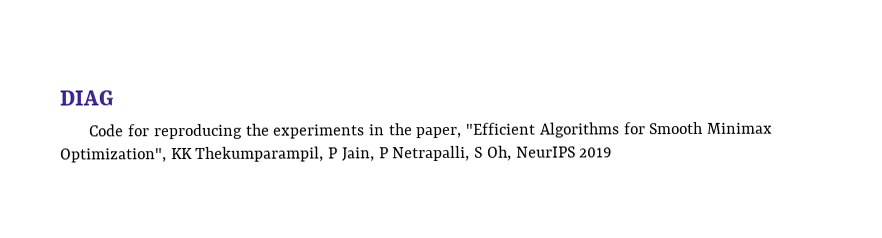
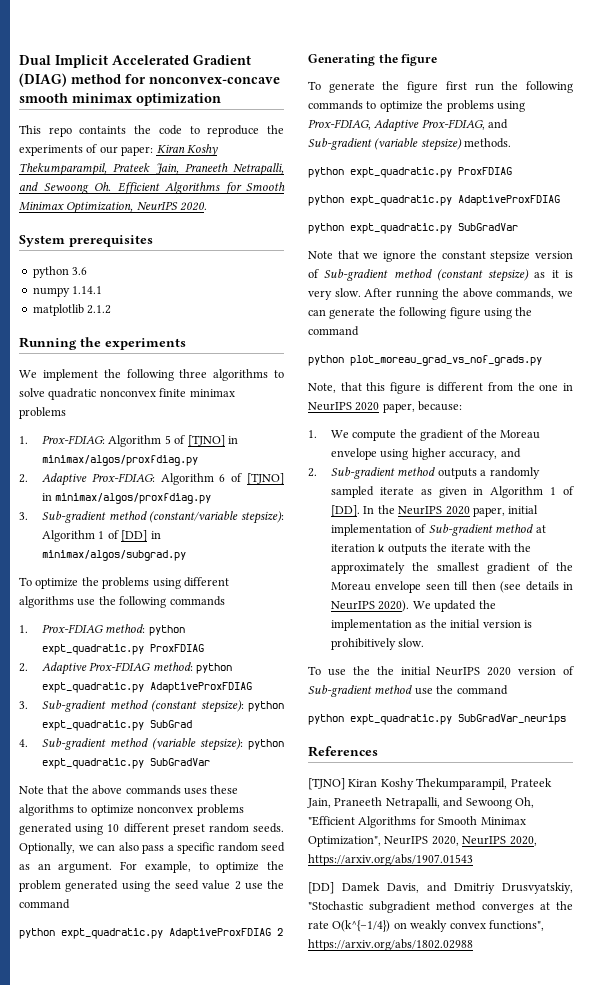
[59,90,114,106] [89,123,463,140] DIAG // Code for reproducing the experiments in the paper, -> [19,55,251,68] [19,73,280,87] [19,93,221,106] [19,125,284,137] [19,144,218,156] [19,163,284,176] [19,182,285,194] [19,201,208,214] [19,235,153,247] [32,266,88,278] [32,286,103,297] [32,304,112,316] [19,337,186,350] [19,369,284,381] [19,388,235,400] [19,407,66,419] [19,435,238,447] [42,455,199,466] [19,473,284,486] [42,493,212,504] [19,511,284,524] [42,530,161,542] [42,550,187,561] [19,577,229,589] [19,596,225,608] [19,624,185,636] [42,644,205,655] [19,662,233,675] [42,682,253,693] [19,700,284,713] [42,720,193,731] [19,738,284,751] [42,758,211,769] [19,785,239,795] [19,804,244,816] [19,823,284,835] [19,842,285,854] [19,861,284,873] [19,880,284,892] [19,899,70,909] [19,928,283,939] [308,54,438,66] [308,81,573,93] [308,100,525,112] [308,119,509,132] [308,138,512,151] [308,167,512,178] [308,195,560,206] [308,223,518,234] [308,250,573,262] [308,269,573,282] [308,288,573,300] [308,307,533,319] [308,326,359,336] [308,355,542,366] [308,382,573,394] [308,401,463,413] [308,429,541,441] [331,448,521,460] [308,467,540,479] [331,486,574,498] [331,505,539,517] [331,524,546,536] [331,543,532,555] [331,562,573,574] [331,581,573,593] [331,600,496,612] [331,619,532,631] [331,638,425,650] [308,666,574,676] [308,685,508,697] [308,714,566,725] [308,746,378,757] [308,778,552,790] [307,797,534,809] Dual Implicit Accelerated Gradient (DIAG) method for nonconvex-concave smooth minimax optimization // This repo containts the code to reproduce the experiments of our paper: Kiran Koshy Thekumparampil, Prateek Jain, Praneeth Netrapalli, and Sewoong Oh. Efficient Algorithms for Smooth Minimax Optimization, NeurIPS 2020. // System prerequisites // python 3.6 // numpy 1.14.1 // matplotlib 2.1.2 // Running the experiments // We implement the following three algorithms to solve quadratic nonconvex finite minimax problems // 1. Prox-FDIAG: Algorithm 5 of [TJNO] in minimax/algos/proxfdiag.py // 2. Adaptive Prox-FDIAG: Algorithm 6 of [TJNO] in minimax/algos/proxfdiag.py // 3. Sub-gradient method (constant/variable stepsize): Algorithm 1 of [DD] in minimax/algos/subgrad.py // To optimize the problems using different algorithms use the following commands // 1. Prox-FDIAG method: python expt_quadratic.py ProxFDIAG // 2. Adaptive Prox-FDIAG method: python expt_quadratic.py AdaptiveProxFDIAG // 3. Sub-gradient method (constant stepsize): python expt_quadratic.py SubGrad // 4. Sub-gradient method (variable stepsize): python expt_quadratic.py SubGradVar // Note that the above commands uses these algorithms to optimize nonconvex problems generated using 10 different preset random seeds. Optionally, we can also pass a specific random seed as an argument. For example, to optimize the problem generated using the seed value 2 use the command // python expt_quadratic.py AdaptiveProxFDIAG 2 // Generating the figure // To generate the figure first run the following commands to optimize the problems using Prox-FDIAG, Adaptive Prox-FDIAG, and Sub-gradient (variable stepsize) methods. // python expt_quadratic.py ProxFDIAG // python expt_quadratic.py AdaptiveProxFDIAG // python expt_quadratic.py SubGradVar // Note that we ignore the constant stepsize version of Sub-gradient method (constant stepsize) as it is very slow. After running the above commands, we can generate the following figure using the command // python plot_moreau_grad_vs_nof_grads.py // Note, that this figure is different from the one in NeurIPS 2020 paper, because: // 1. We compute the gradient of the Moreau envelope using higher accuracy, and // 2. Sub-gradient method outputs a randomly sampled iterate as given in Algorithm 1 of [DD]. In the NeurIPS 2020 paper, initial implementation of Sub-gradient method at iteration k outputs the iterate with the approximately the smallest gradient of the Moreau envelope seen till then (see details in NeurIPS 2020). We updated the implementation as the initial version is prohibitively slow. // To use the the initial NeurIPS 2020 version of Sub-gradient method use the command // python expt_quadratic.py SubGradVar_neurips // References // [TJNO] Kiran Koshy Thekumparampil, Prateek Jain, Praneeth Netrapalli, and Sewoong Oh,
[170,145,613,162] KK Thekumparampil, P Jain, P Netrapalli, S Oh, NeurIPS 2019 -> [384,836,537,846] [308,854,473,866] [308,882,573,894] [308,901,573,913] [308,920,544,932] [308,939,473,951] NeurIPS 2020, NeurIPS 2020, https://arxiv.org/abs/1907.01543 // [DD] Damek Davis, and Dmitriy Drusvyatskiy, "Stochastic subgradient method converges at the rate O(k^{−1/4}) on weakly convex functions", https://arxiv.org/abs/1802.02988

